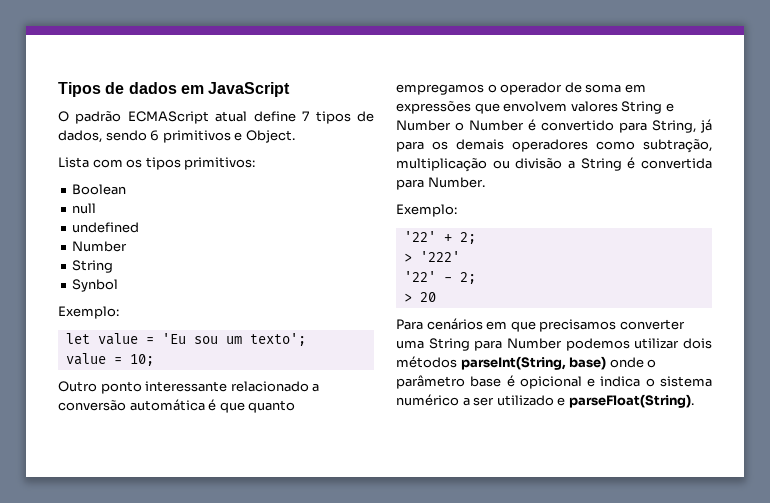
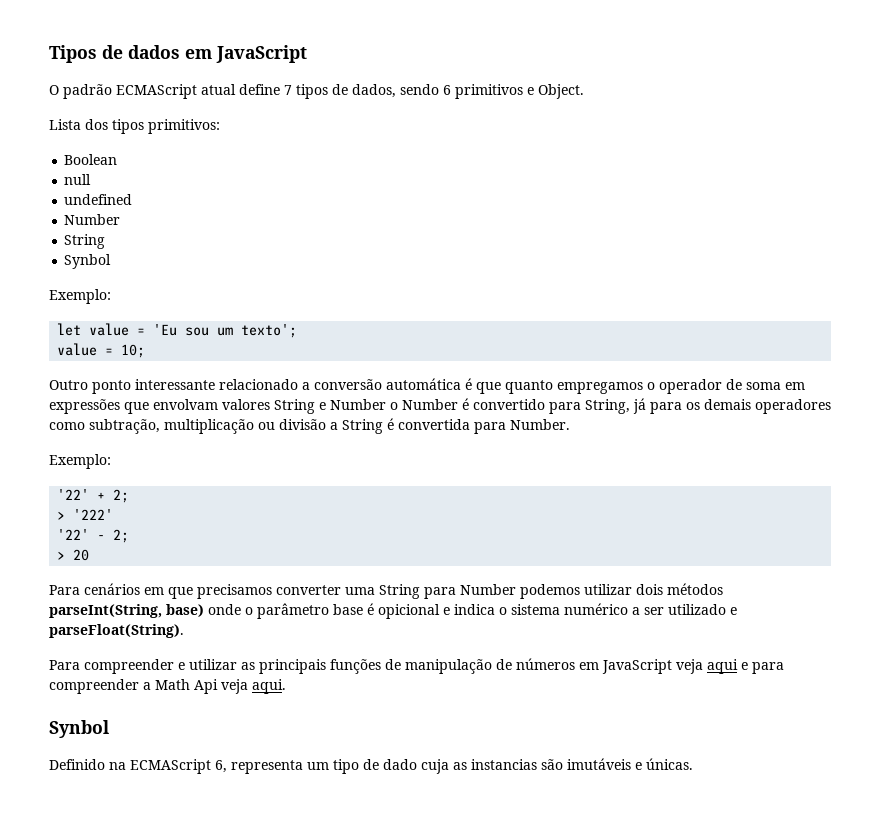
[92,159,143,168] com os -> [85,119,108,130] dos
[503,101,568,112] envolvem -> [153,399,218,410] envolvam
(694, 401) none -> [49,658,784,674] [49,679,286,694] [49,720,109,738] [49,758,693,774] // Para compreender e utilizar as principais funções de manipulação de números em JavaScript veja aqui e para compreender a Math Api veja aqui. // Synbol // Definido na ECMAScript 6, representa um tipo de dado cuja as instancias são imutáveis e únicas.

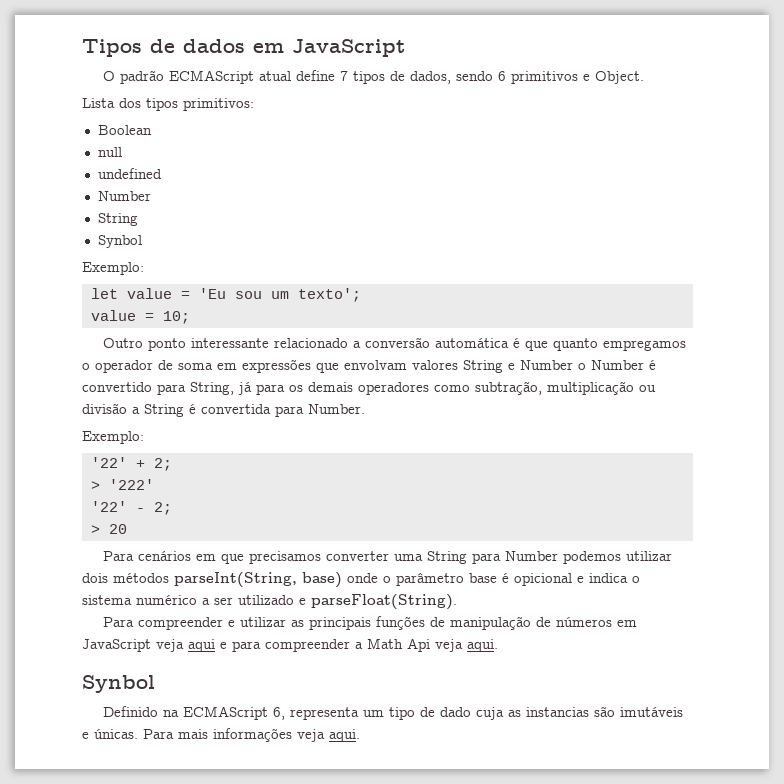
(693, 764) none -> [143,728,360,742] Para mais informações veja aqui.

